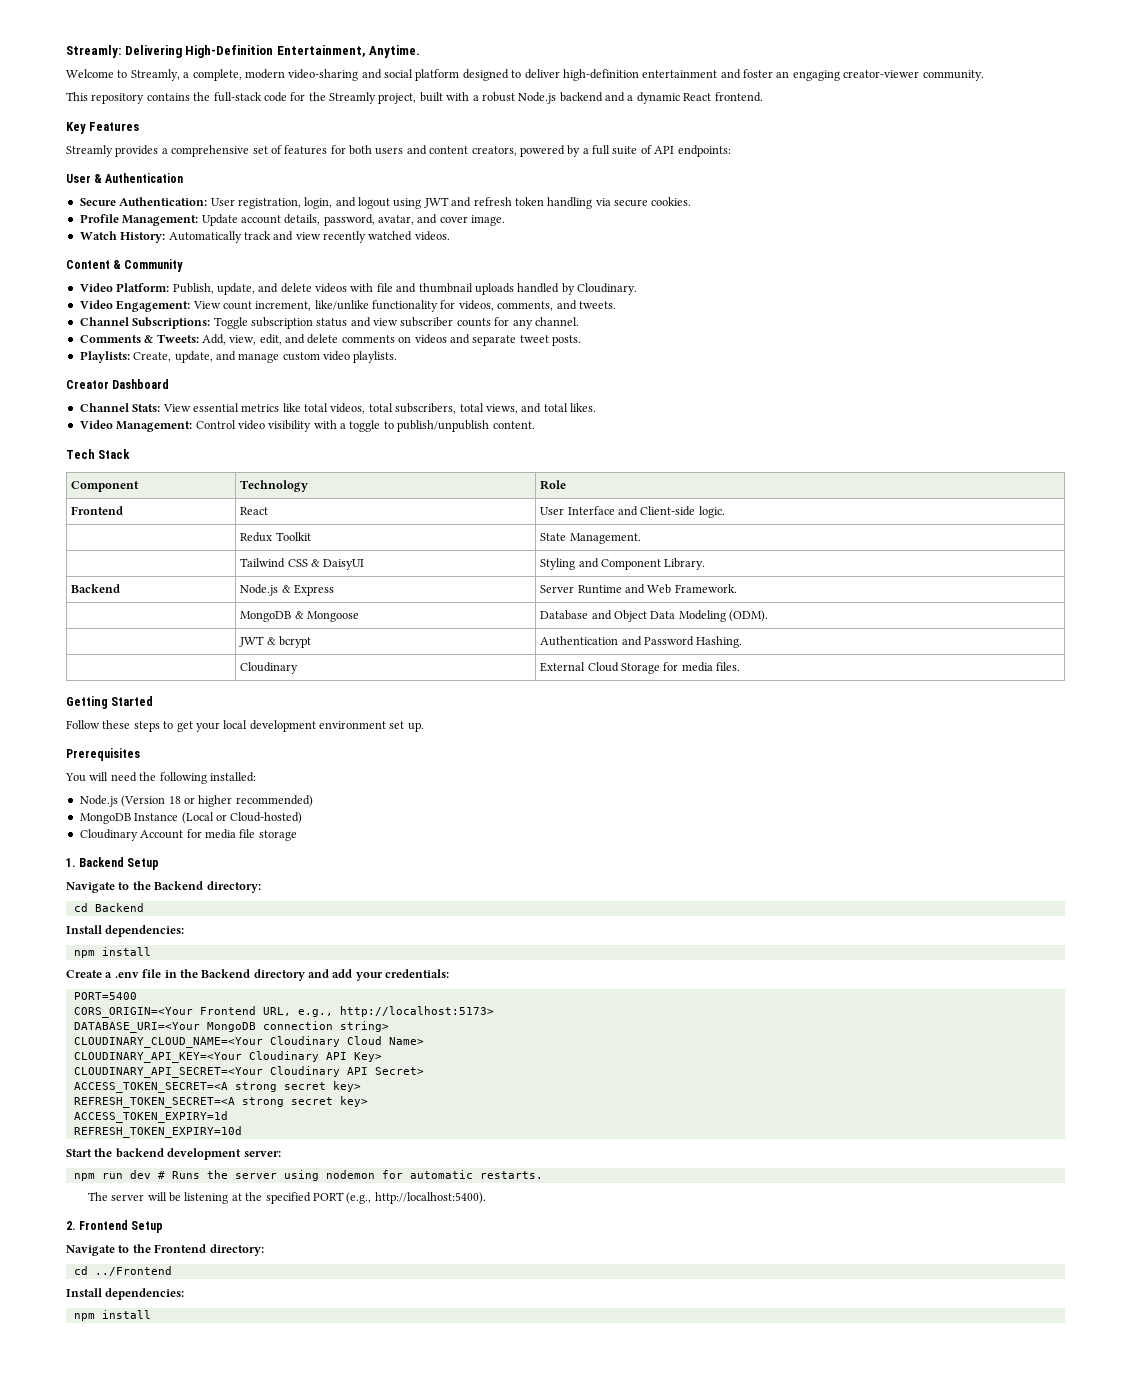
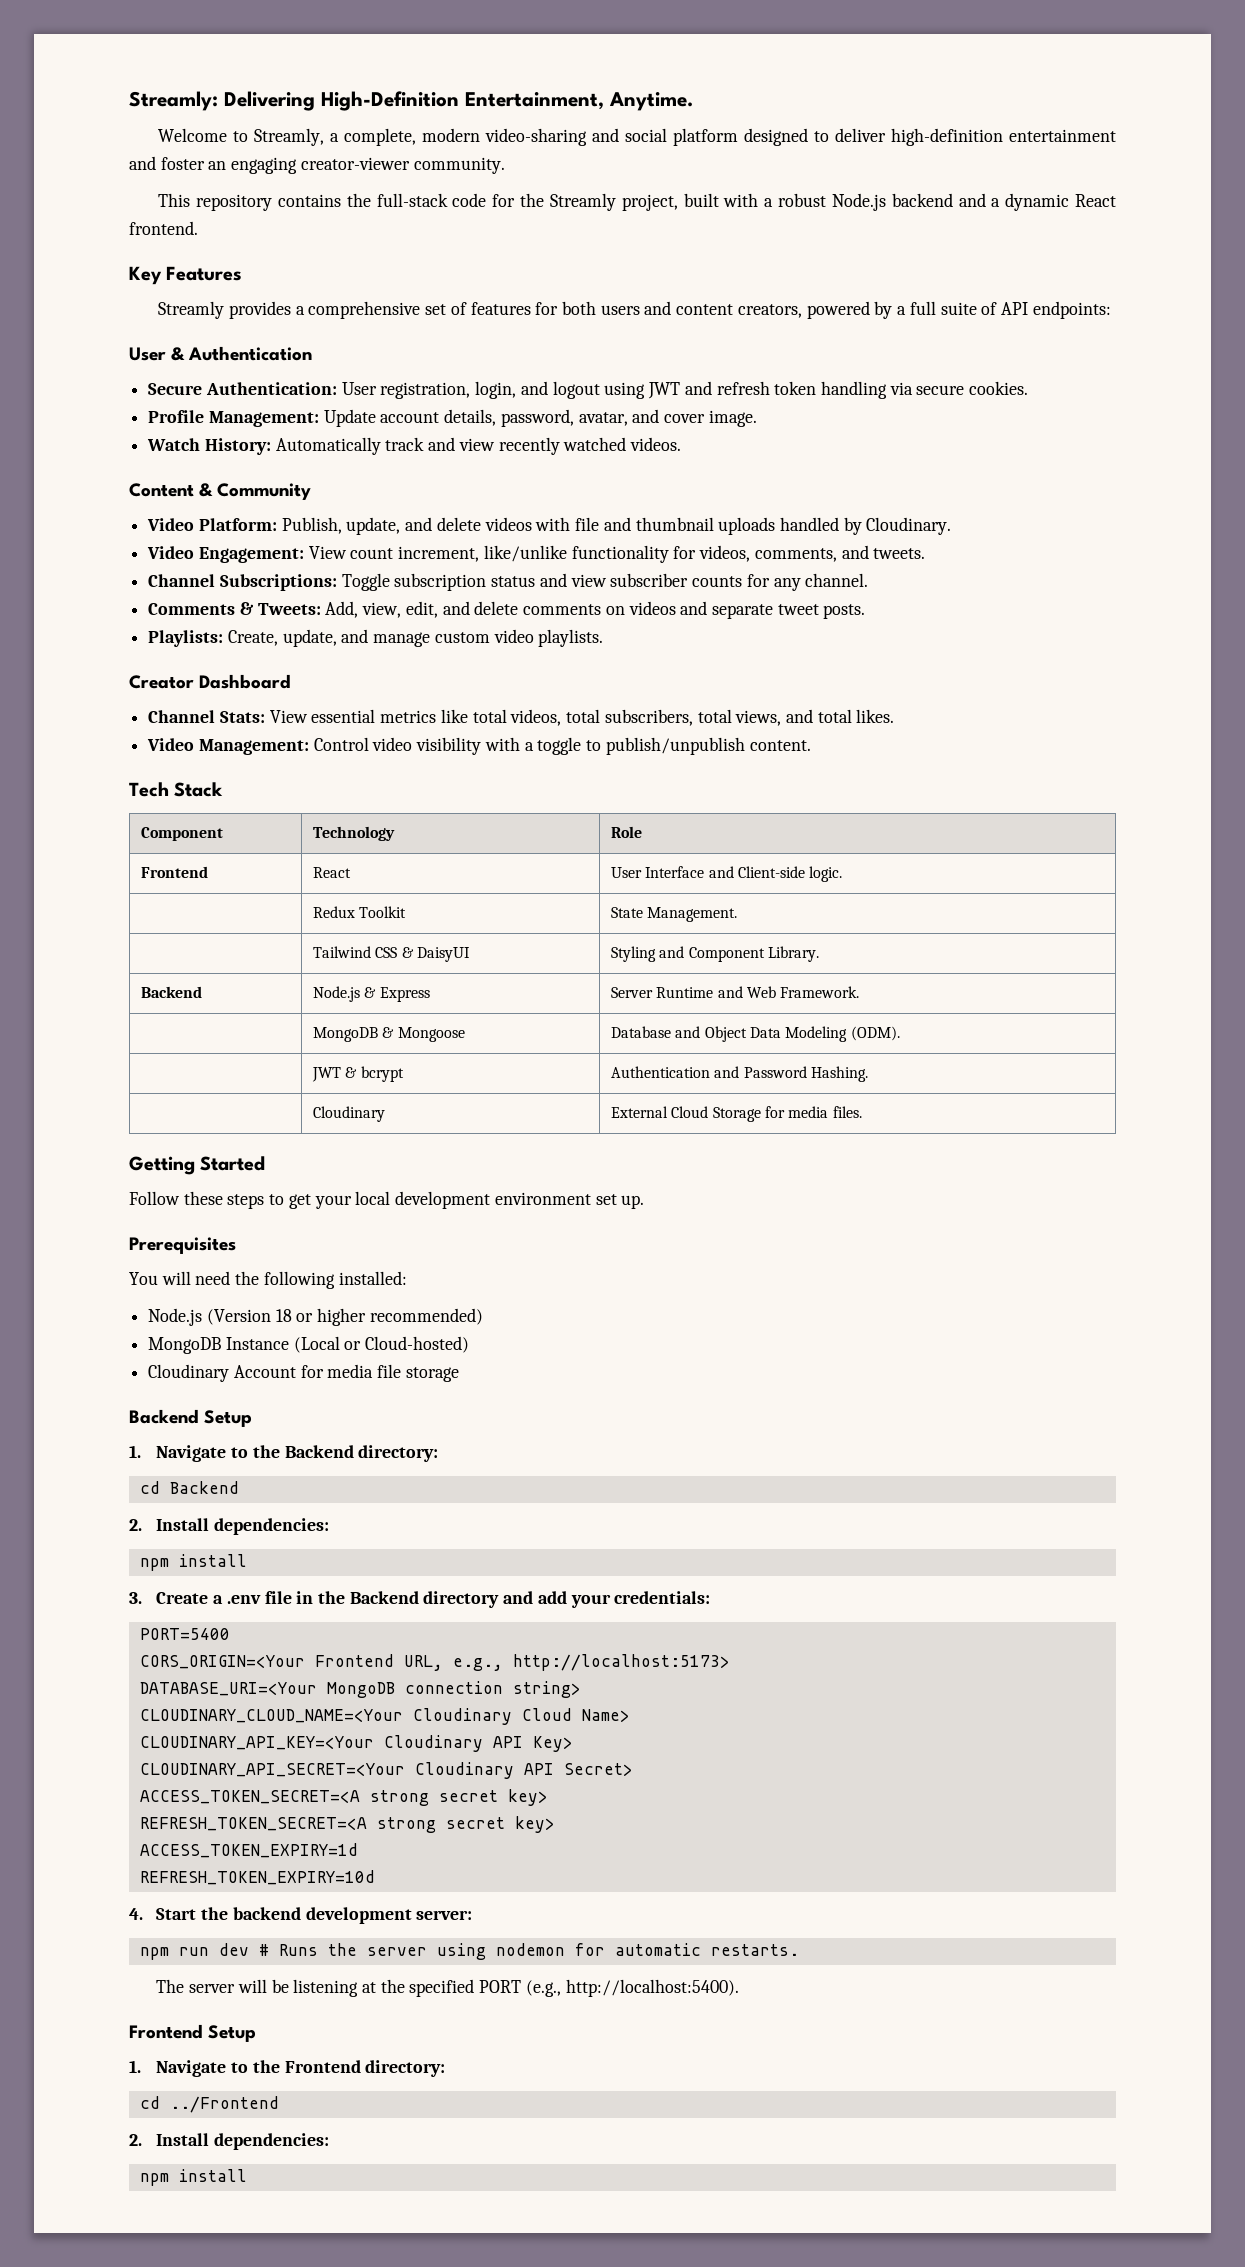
[66,858,76,867] 1. -> (459, 1374) none
(160, 864) none -> [129,1445,141,1458] 1.
(144, 907) none -> [129,1519,142,1531] 2.
(151, 951) none -> [129,1592,142,1604] 3.
(242, 1132) none -> [129,1908,143,1920] 4.
[66,1221,76,1230] 2. -> (739, 1988) none
(164, 1227) none -> [129,2060,141,2073] 1.
(172, 1271) none -> [129,2134,142,2146] 2.

